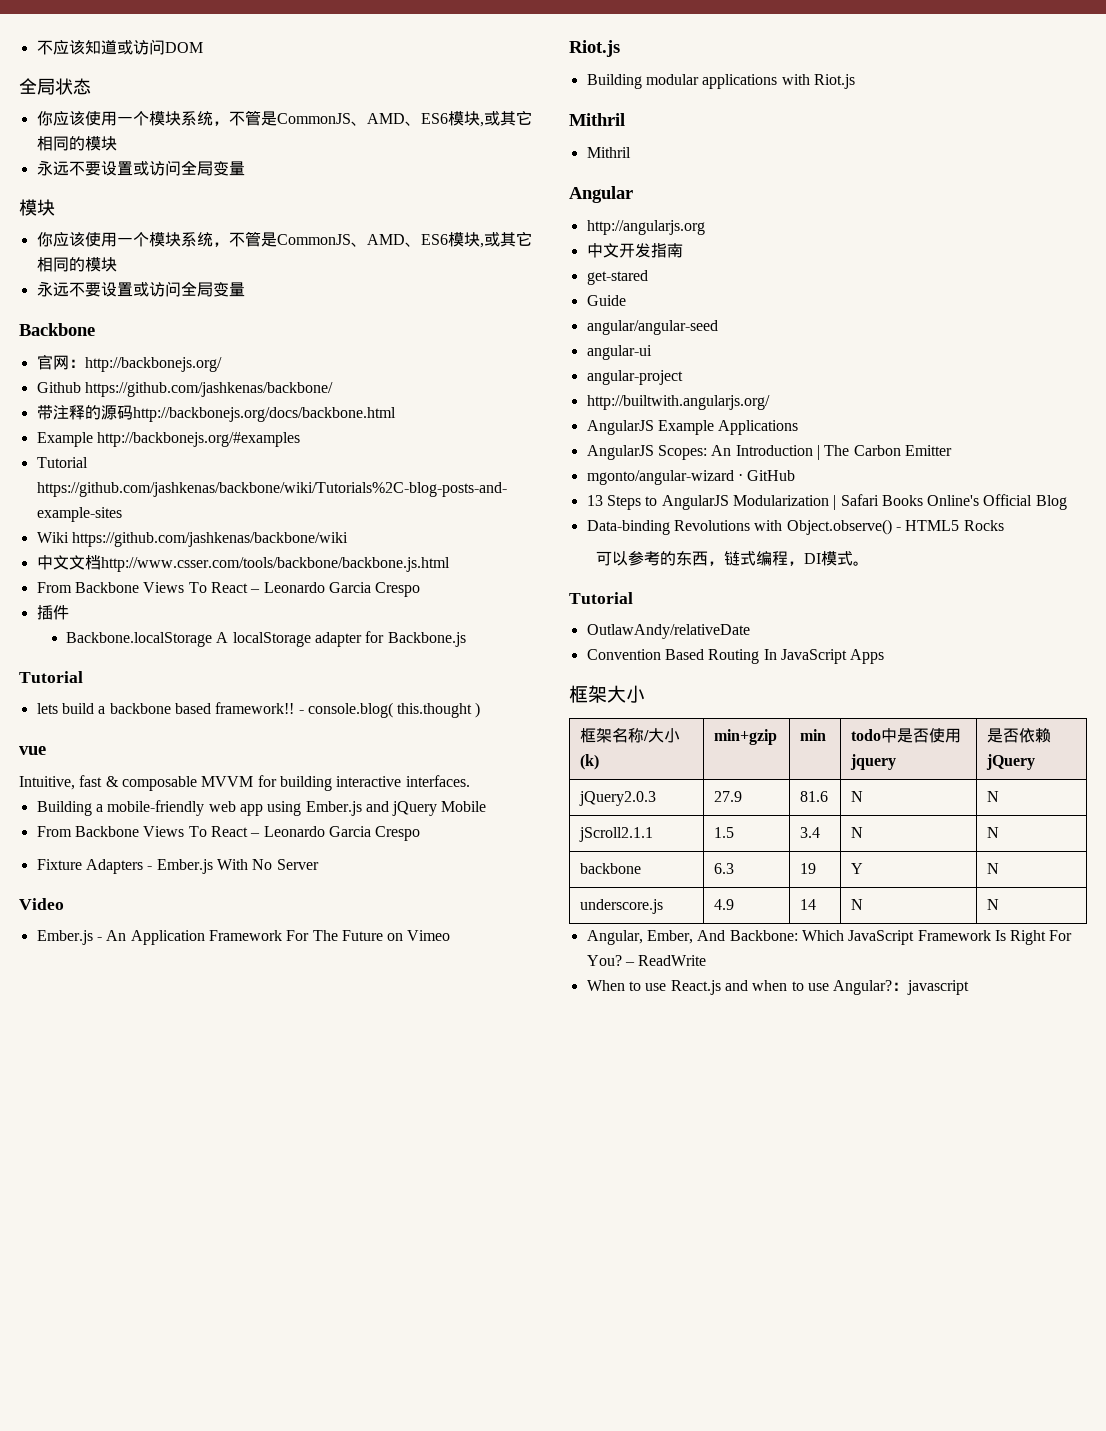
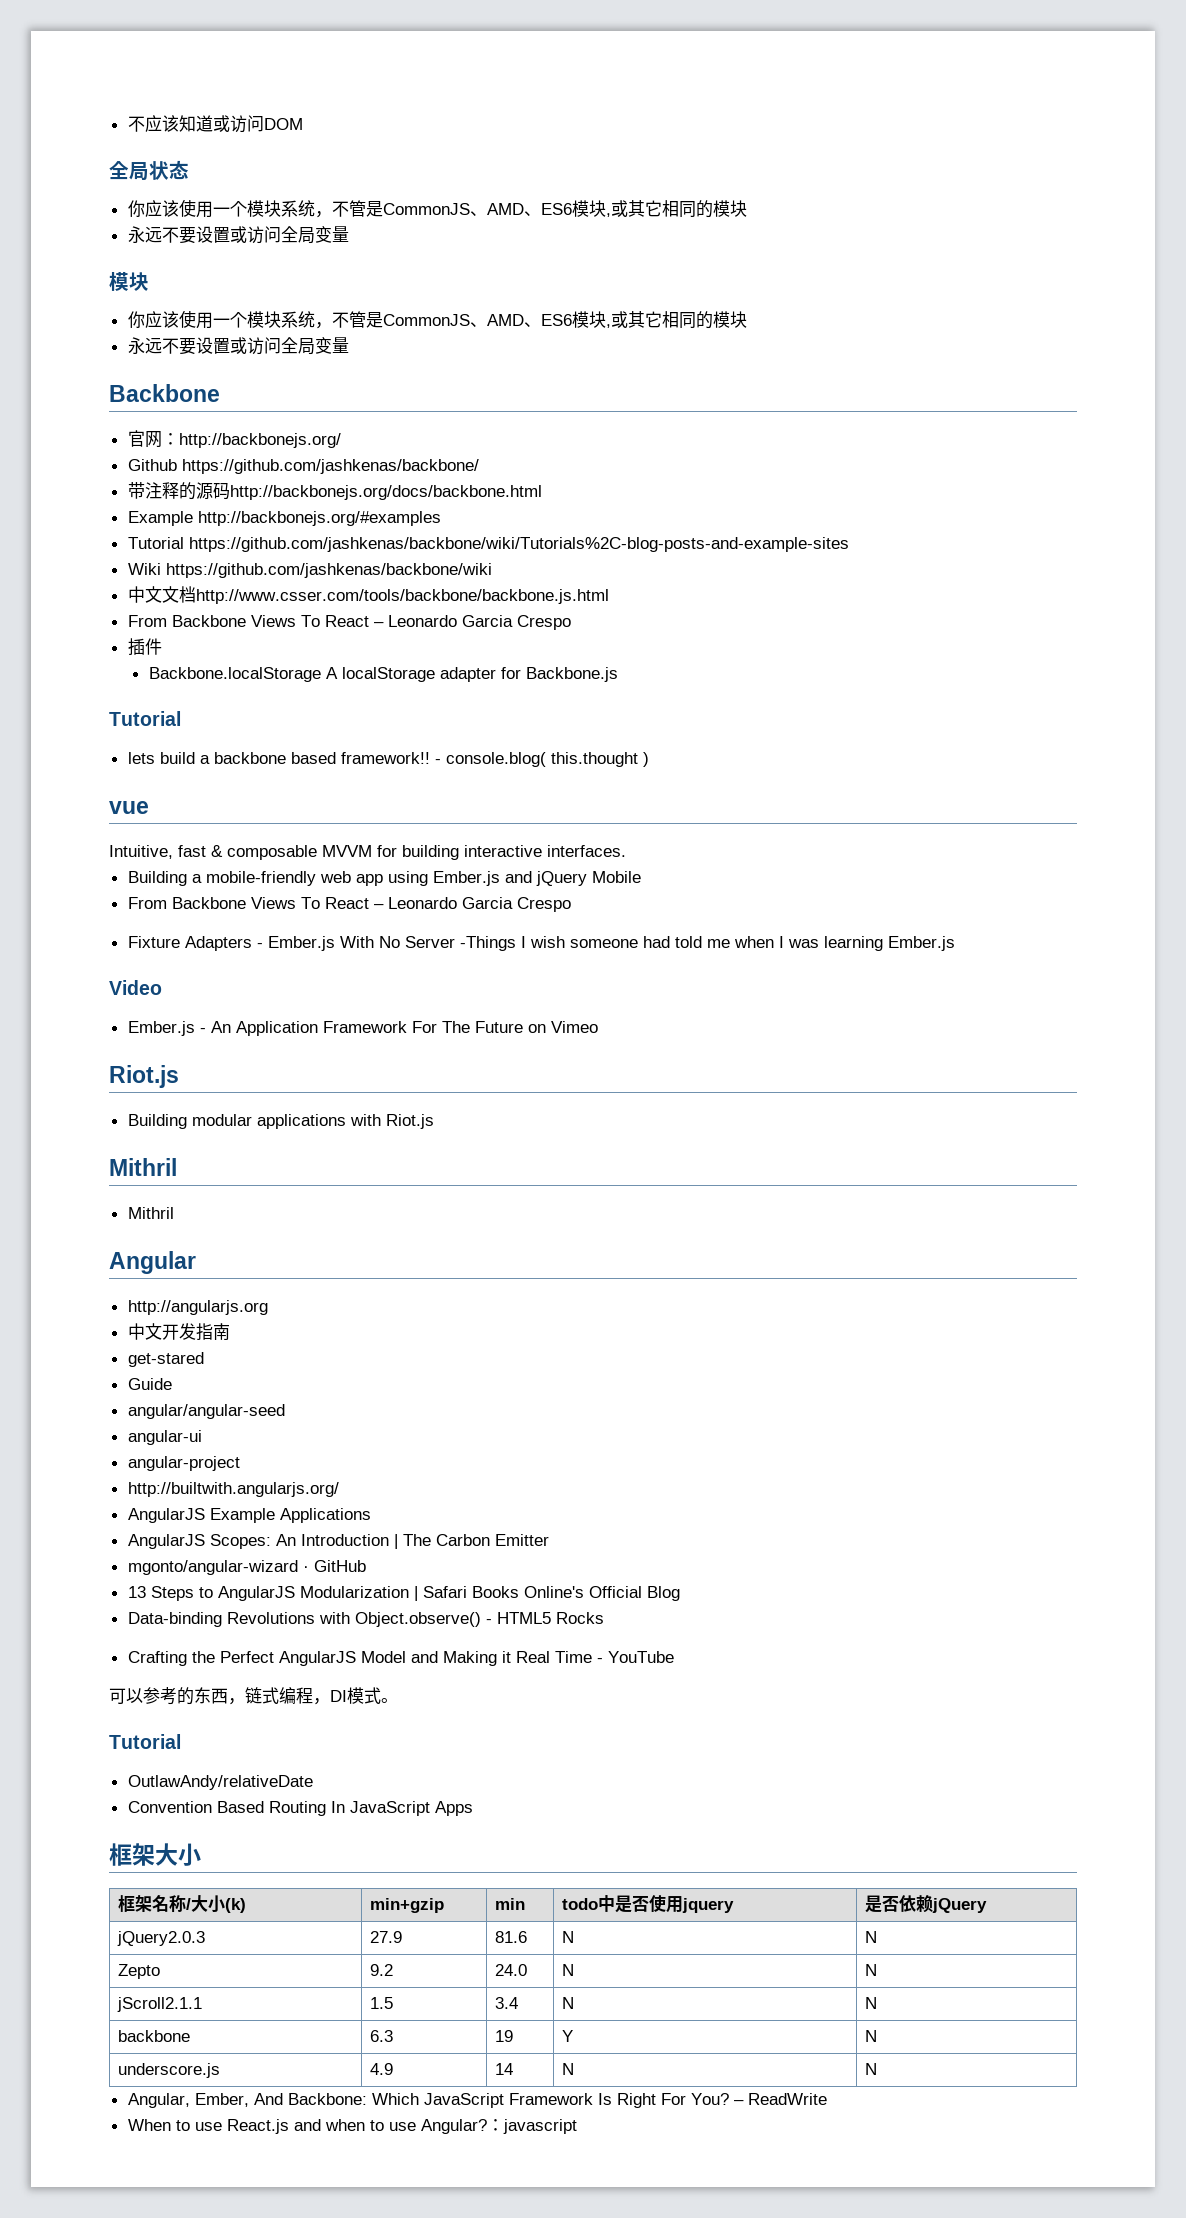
(319, 864) none -> [459,936,955,951] -Things I wish someone had told me when I was learning Ember.js
(1004, 525) none -> [127,1651,674,1666] // Crafting the Perfect AngularJS Model and Making it Real Time - YouTube
(999, 796) none -> [117,1964,160,1979] [369,1964,393,1976] [494,1964,527,1976] [561,1964,574,1976] [864,1964,877,1976] // Zepto | 9.2 | 24.0 | N | N

